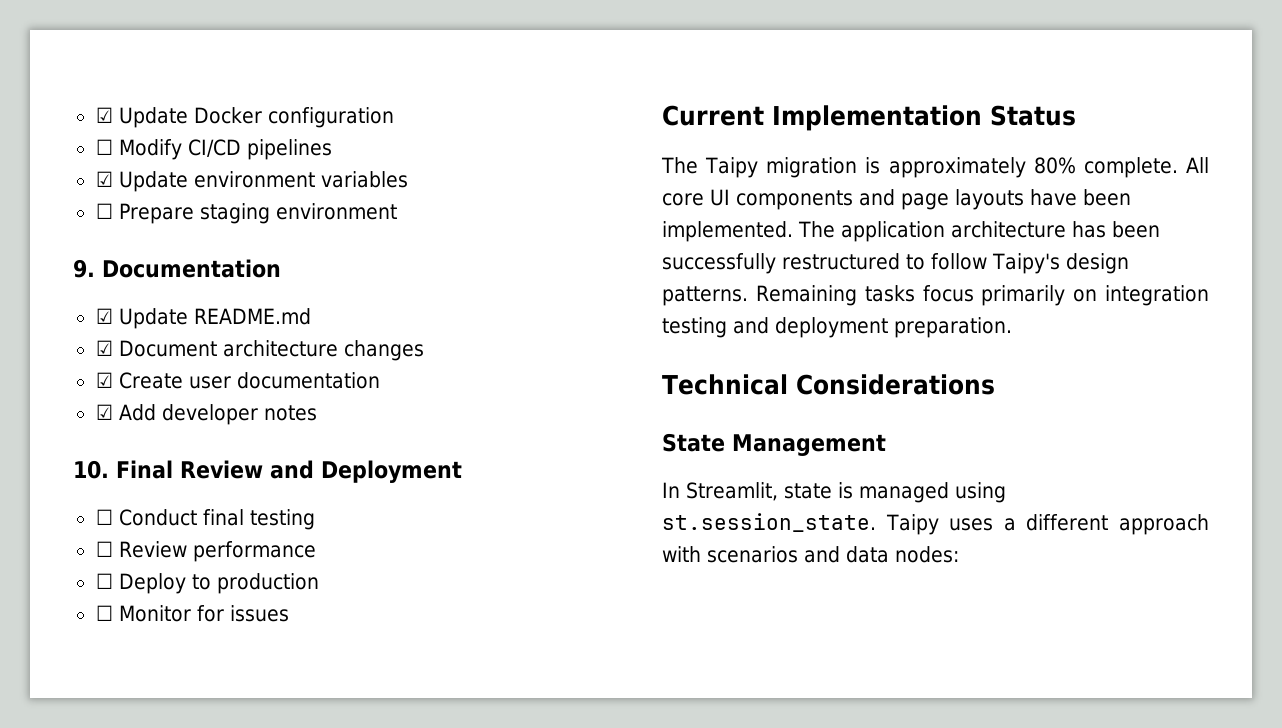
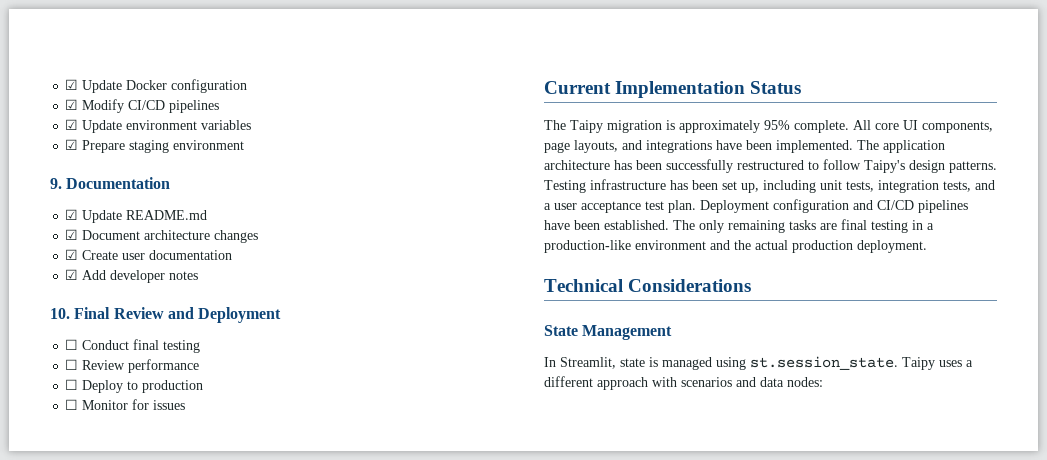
[95,139,113,155] ☐ -> [65,99,79,110] ☑
[95,203,113,219] ☐ -> [65,139,79,150] ☑
[1033,157,1076,174] 80% -> [764,120,790,130] 95%
[736,189,1024,210] components and page layouts -> [922,121,993,133] [544,140,712,153] components, page layouts, and integrations
[755,285,1209,306] [662,317,1012,338] Remaining tasks focus primarily on integration testing and deployment preparation. -> [544,179,995,193] [544,199,968,213] [544,219,934,233] [544,240,927,253] Testing infrastructure has been set up, including unit tests, integration tests, and a user acceptance test plan. Deployment configuration and CI/CD pipelines have been established. The only remaining tasks are final testing in a production-like environment and the actual production deployment.

